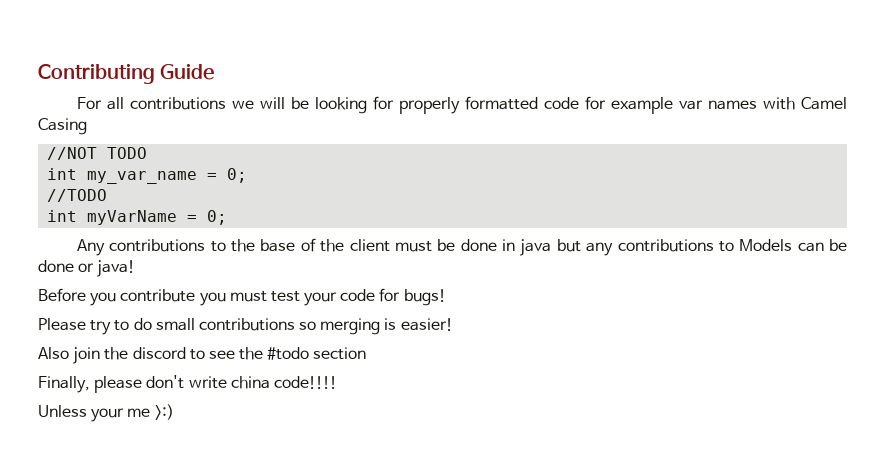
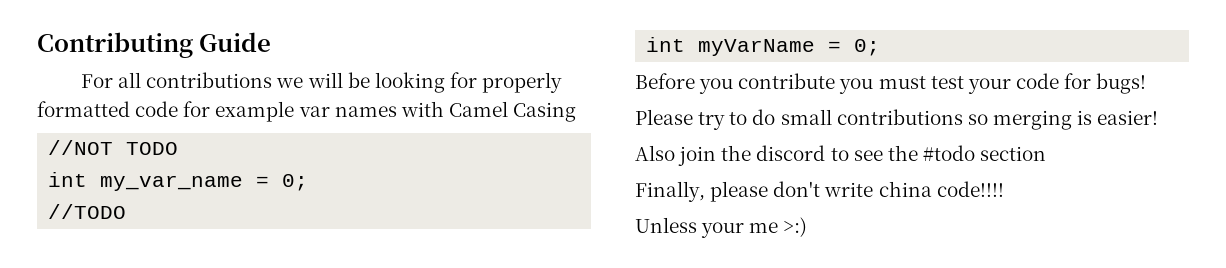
[76,238,848,256] [38,260,136,277] // Any contributions to the base of the client must be done in java but any contributions to Models can be done or java! -> (881, 47) none

